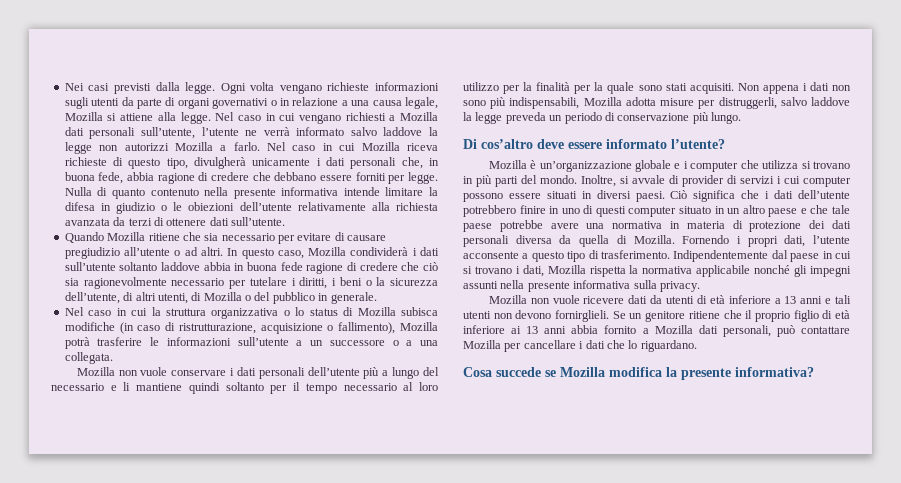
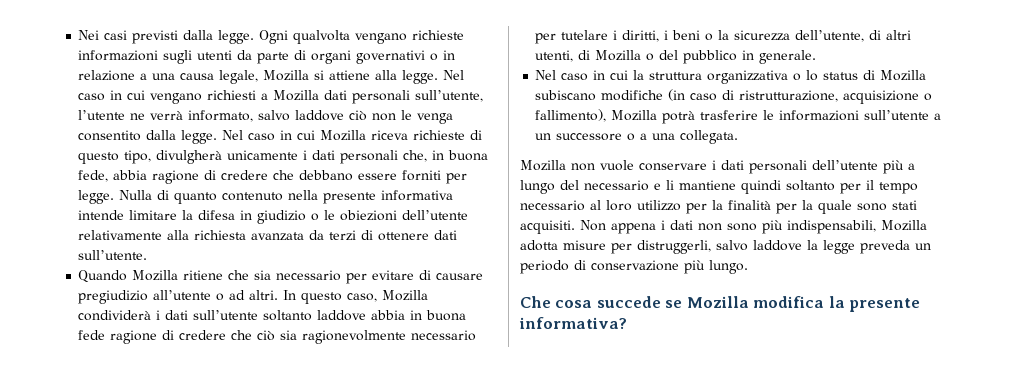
[250,82,275,91] volta -> [293,30,351,44] qualvolta
[296,127,438,136] [64,142,260,154] informato salvo laddove la legge non autorizzi Mozilla a farlo. -> [188,110,454,124] [78,130,218,144] informato, salvo laddove ciò non le venga consentito dalla legge.
[401,307,438,316] subisca -> [535,90,597,101] subiscano
[463,139,725,149] [488,160,851,172] [463,175,851,187] [463,190,851,202] [463,205,850,217] [463,220,851,232] [463,235,850,247] [463,250,851,262] [463,265,851,277] [463,280,700,292] [488,295,851,304] [463,310,850,322] [463,325,850,337] [463,340,697,352] [463,367,492,377] Di cos’altro deve essere informato l’utente? // Mozilla è un’organizzazione globale e i computer che utilizza si trovano in più parti del mondo. Inoltre, si avvale di provider di servizi i cui computer possono essere situati in diversi paesi. Ciò significa che i dati dell’utente potrebbero finire in uno di questi computer situato in un altro paese e che tale paese potrebbe avere una normativa in materia di protezione dei dati personali diversa da quella di Mozilla. Fornendo i propri dati, l’utente acconsente a questo tipo di trasferimento. Indipendentemente dal paese in cui si trovano i dati, Mozilla rispetta la normativa applicabile nonché gli impegni assunti nella presente informativa sulla privacy. // Mozilla non vuole ricevere dati da utenti di età inferiore a 13 anni e tali utenti non devono fornirglieli. Se un genitore ritiene che il proprio figlio di età inferiore ai 13 anni abbia fornito a Mozilla dati personali, può contattare Mozilla per cancellare i dati che lo riguardano. // Cosa -> [520,296,593,308] Che cosa

